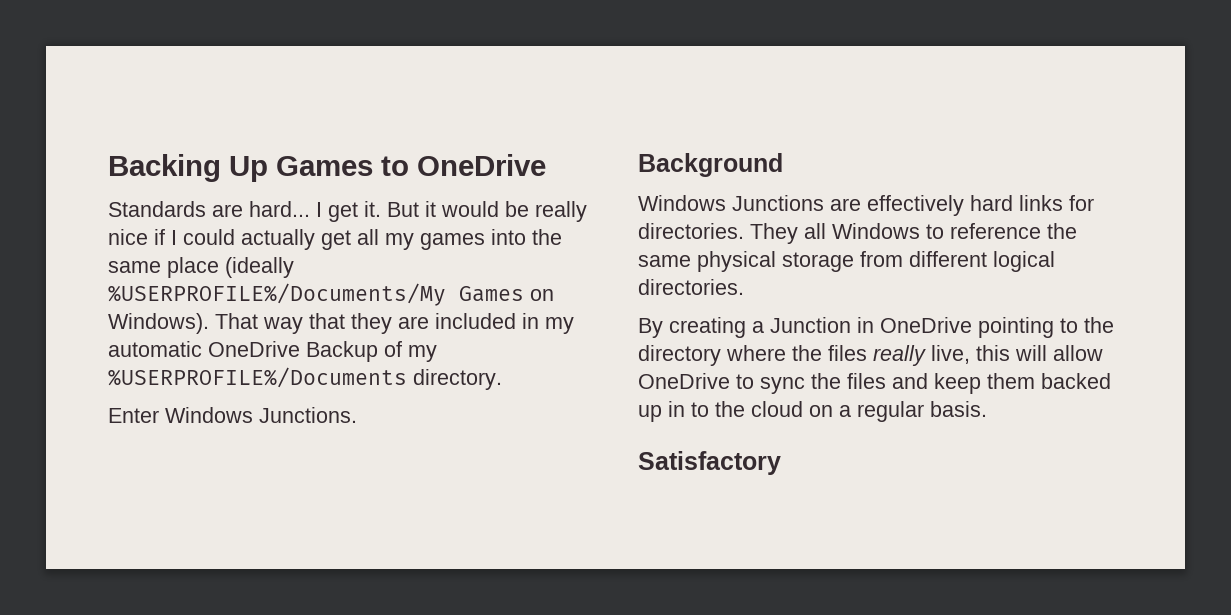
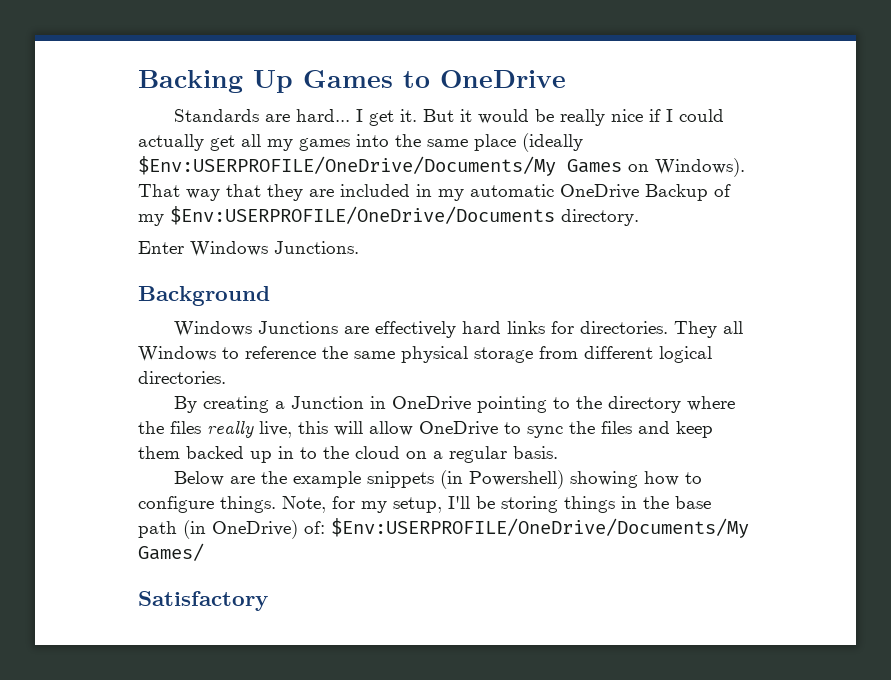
[108,283,446,306] %USERPROFILE%/Documents/My -> [138,156,556,176] $Env:USERPROFILE/OneDrive/Documents/My
[108,367,407,388] %USERPROFILE%/Documents -> [170,206,555,225] $Env:USERPROFILE/OneDrive/Documents
(987, 409) none -> [174,470,703,489] [138,496,711,513] [138,518,749,539] [138,543,204,561] // Below are the example snippets (in Powershell) showing how to configure things. Note, for my setup, I'll be storing things in the base path (in OneDrive) of: $Env:USERPROFILE/OneDrive/Documents/My Games/

